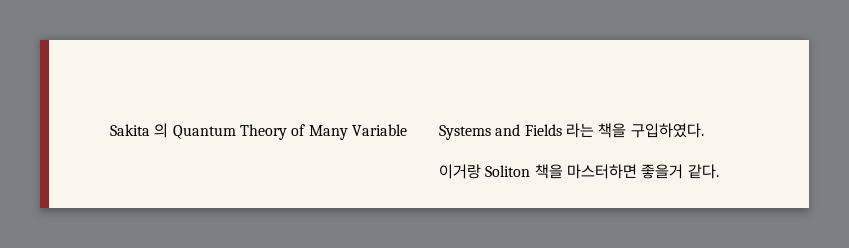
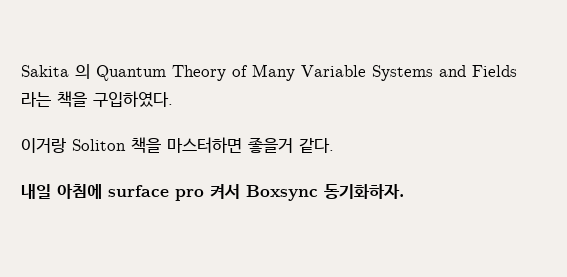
(719, 171) none -> [21,184,404,201] // 내일 아침에 surface pro 켜서 Boxsync 동기화하자.

